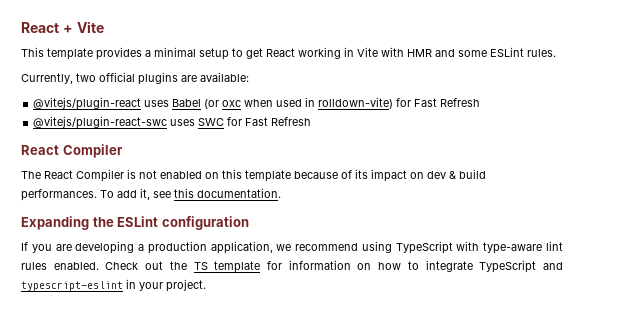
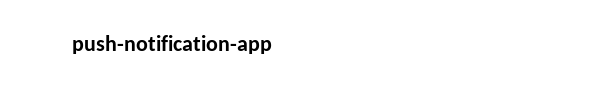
[21,21,104,33] [21,47,556,60] [21,72,249,85] [33,97,481,110] [33,116,312,129] [21,144,123,158] [21,169,486,182] [21,188,281,201] [21,216,249,230] [21,241,563,254] [21,260,563,273] [21,279,206,292] React + Vite // This template provides a minimal setup to get React working in Vite with HMR and some ESLint rules. // Currently, two official plugins are available: // @vitejs/plugin-react uses Babel (or oxc when used in rolldown-vite) for Fast Refresh // @vitejs/plugin-react-swc uses SWC for Fast Refresh // React Compiler // The React Compiler is not enabled on this template because of its impact on dev & build performances. To add it, see this documentation. // Expanding the ESLint configuration // If you are developing a production application, we recommend using TypeScript with type-aware lint rules enabled. Check out the TS template for information on how to integrate TypeScript and typescript-eslint in your project. -> [72,35,272,54] push-notification-app

